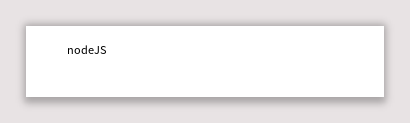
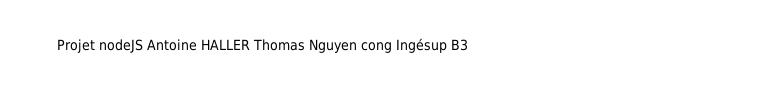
[67,45,107,54] nodeJS -> [57,38,468,53] Projet nodeJS Antoine HALLER Thomas Nguyen cong Ingésup B3

